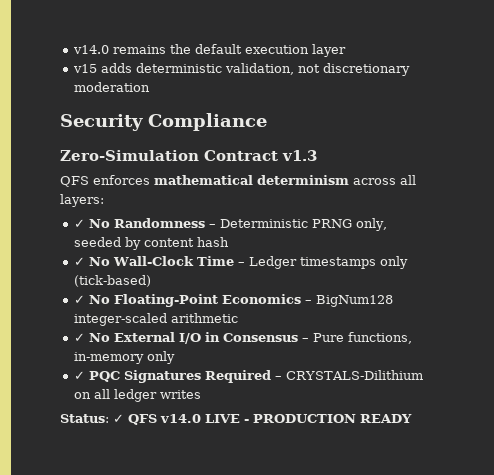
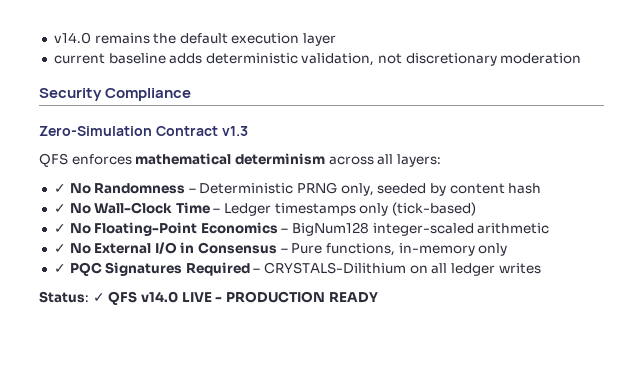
[73,64,98,73] v15 -> [53,53,166,64] current baseline

